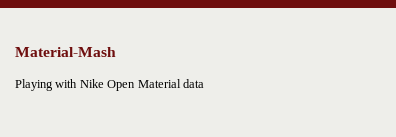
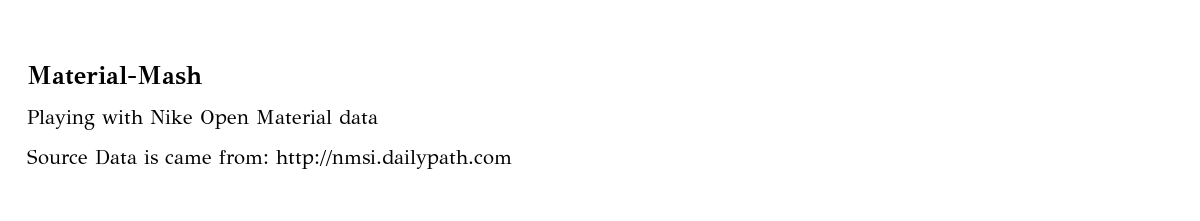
(204, 83) none -> [27,149,512,169] // Source Data is came from: http://nmsi.dailypath.com

